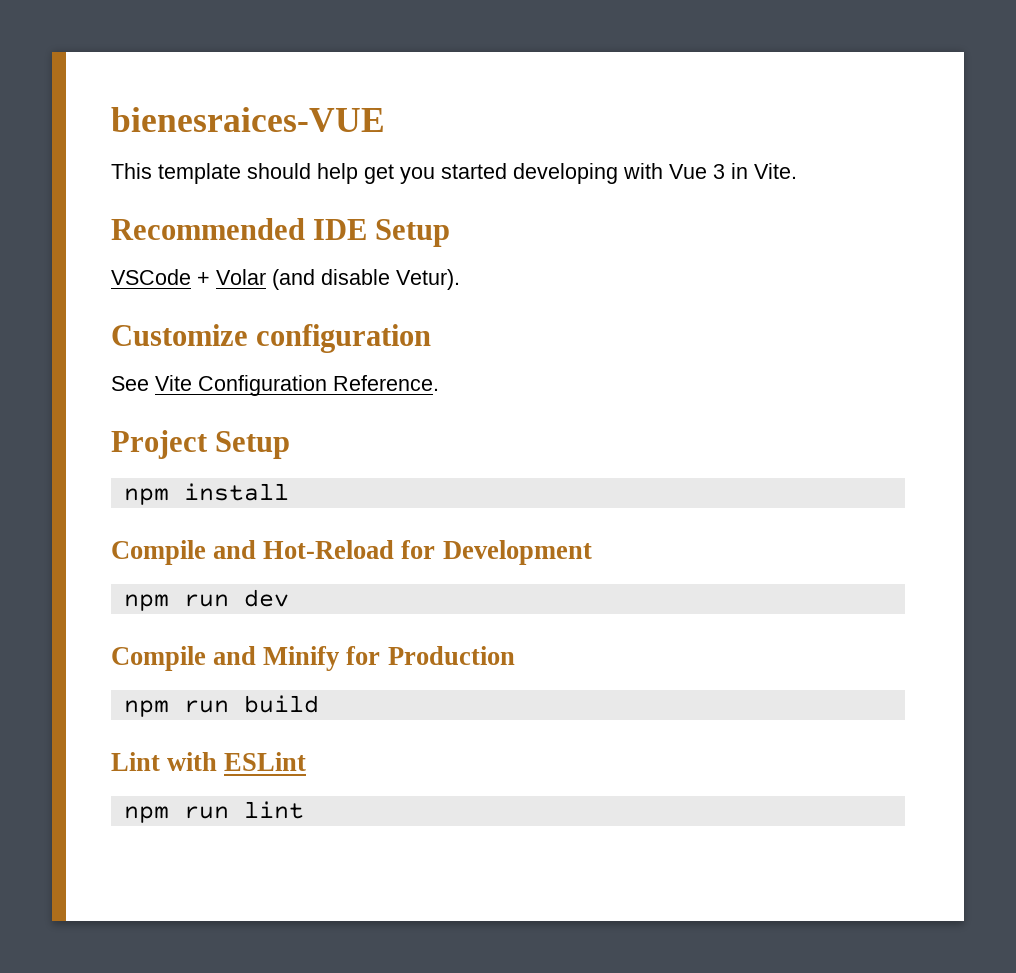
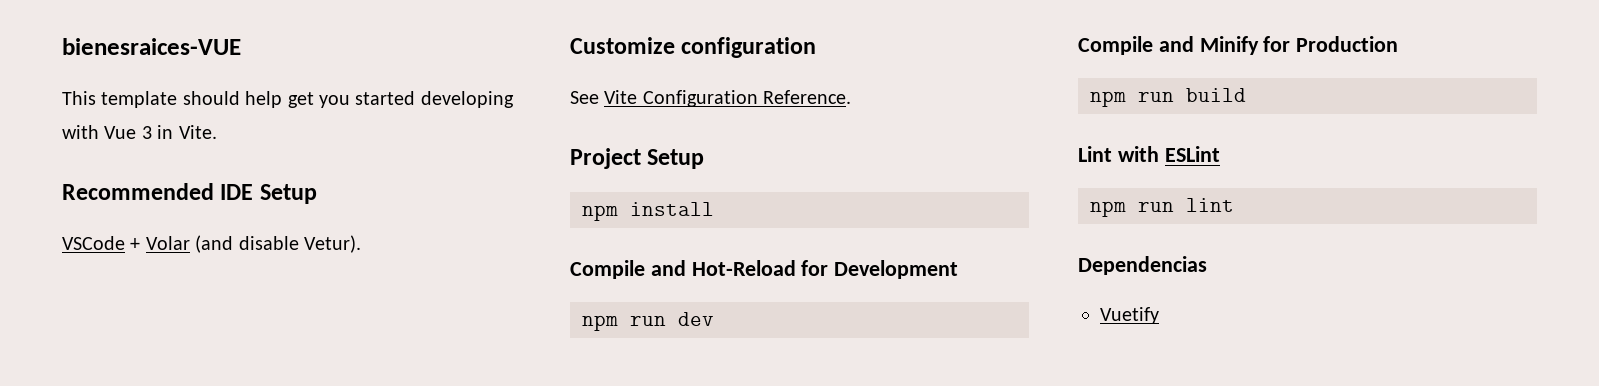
(304, 810) none -> [1078,256,1207,275] [1100,307,1159,324] // Dependencias // Vuetify

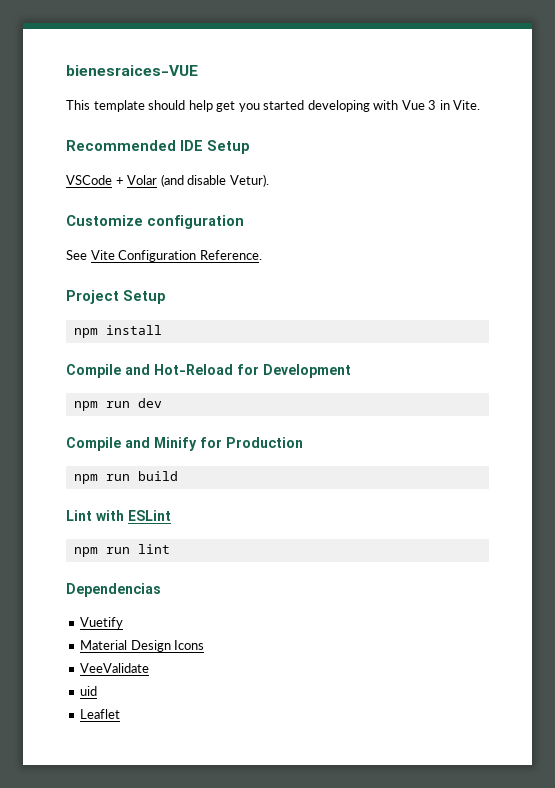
(1159, 315) none -> [80,640,205,652] [80,663,150,673] [80,686,98,696] [80,709,121,719] // Material Design Icons // VeeValidate // uid // Leaflet

